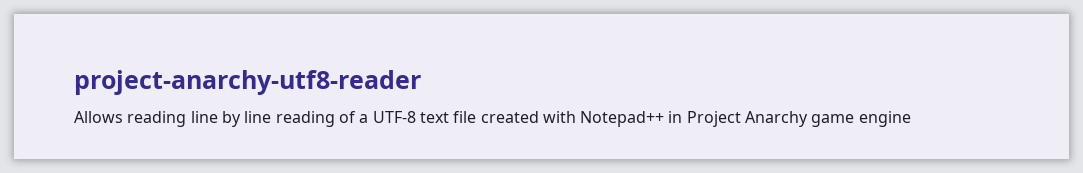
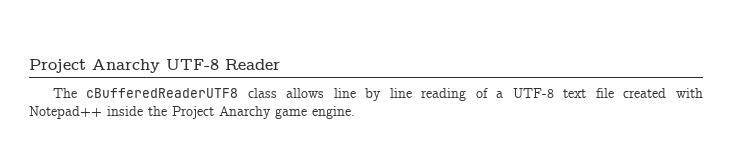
[74,70,421,95] [74,111,187,127] project-anarchy-utf8-reader // Allows reading -> [29,59,280,73] [52,88,325,98] Project Anarchy UTF-8 Reader // The cBufferedReaderUTF8 class allows
[668,111,683,123] in -> [107,106,167,116] inside the
[858,111,911,127] engine -> [312,106,355,119] engine.

